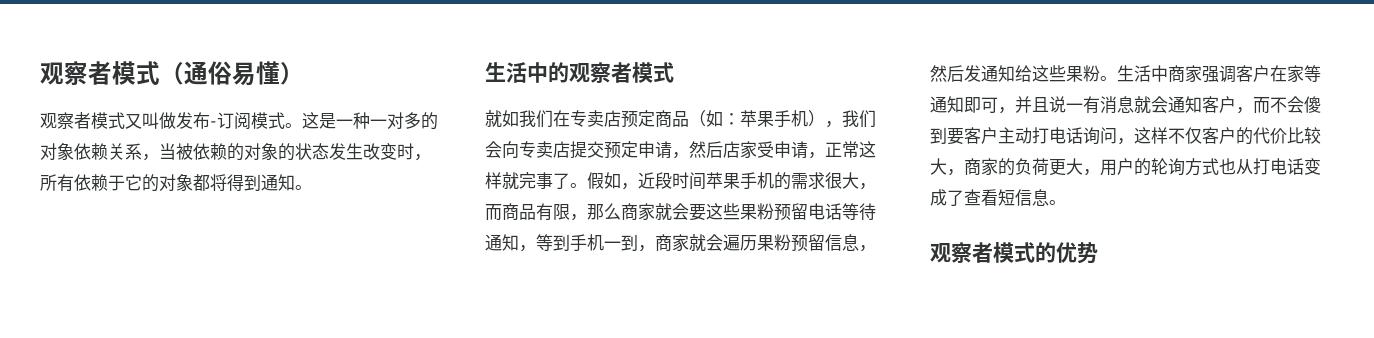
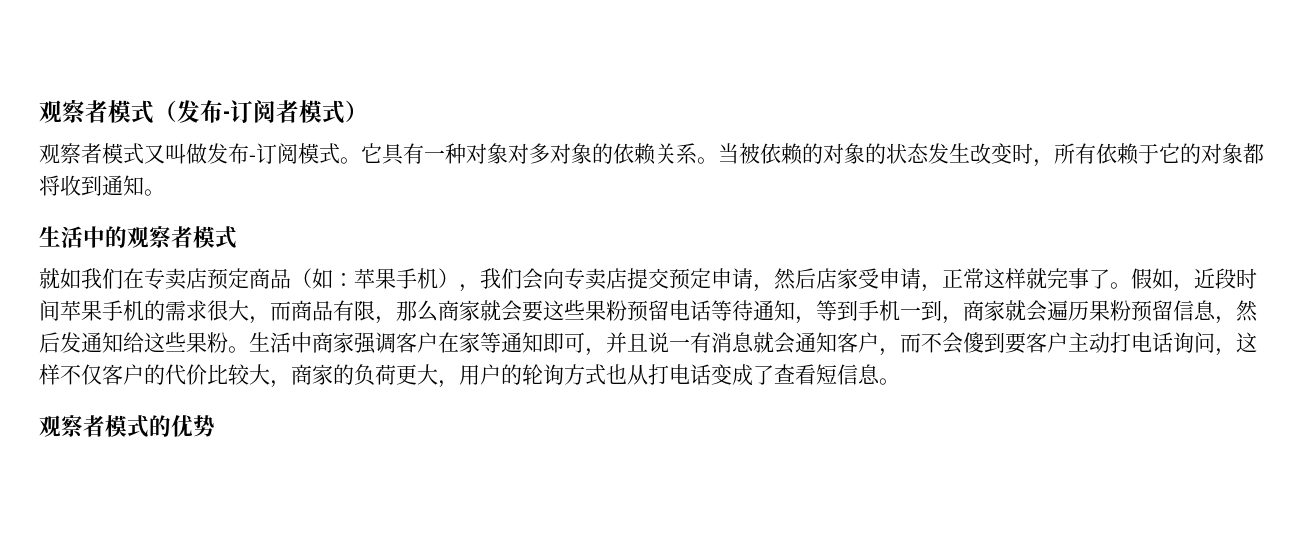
[184,61,280,86] 通俗易懂 -> [177,100,345,124] 发布-订阅者模式
[302,112,438,130] [40,143,74,160] 这是一种一对多的对象 -> [361,143,613,165] 它具有一种对象对多对象的
[142,154,159,161] ， -> [697,157,718,164] 。
[227,174,244,191] 得 -> [60,175,81,196] 收

